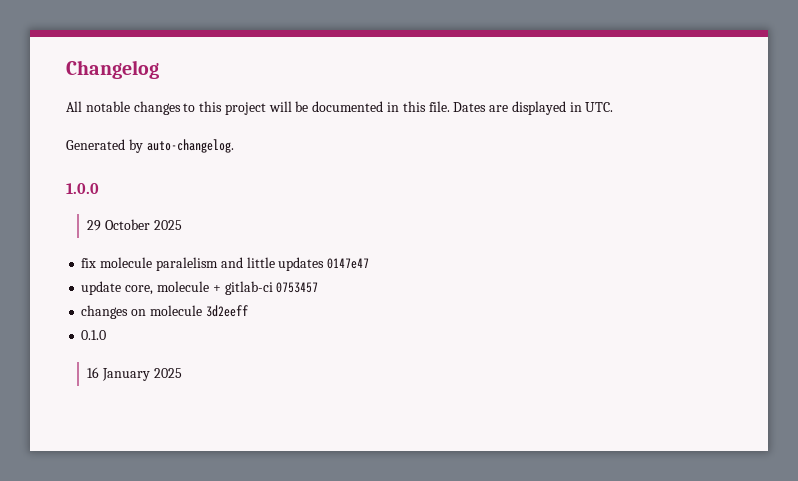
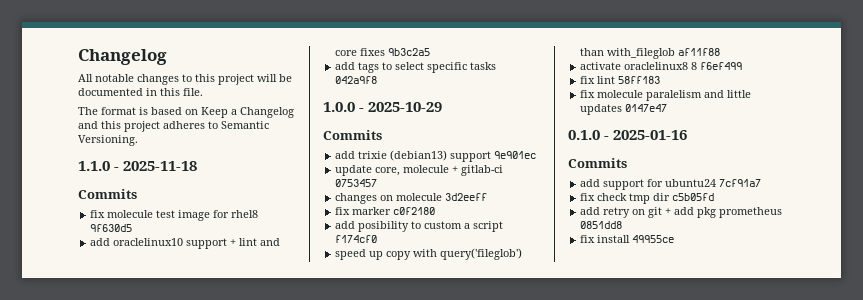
[453,101,614,115] [66,139,234,153] [66,183,99,194] [86,219,182,231] [81,257,370,271] Dates are displayed in UTC. // Generated by auto-changelog. // 1.0.0 // 29 October 2025 // fix molecule paralelism and little updates 0147e47 -> [78,107,294,118] [78,121,269,132] [78,135,138,146] [78,161,198,171] [78,189,137,199] [90,210,259,221] [90,224,133,232] [90,238,281,249] [335,48,431,56] [335,62,497,73] [335,76,378,84] [323,102,443,112] [323,130,382,140] [335,150,537,162] // The format is based on Keep a Changelog and this project adheres to Semantic Versioning. // 1.1.0 - 2025-11-18 // Commits // fix molecule test image for rhel8 9f630d5 // add oraclelinux10 support + lint and core fixes 9b3c2a5 // add tags to select specific tasks 042a9f8 // 1.0.0 - 2025-10-29 // Commits // add trixie (debian13) support 9e901ec
[81,330,107,340] [86,367,182,381] 0.1.0 // 16 January 2025 -> [335,207,436,215] [335,221,504,232] [335,235,378,243] [335,248,523,260] [580,48,721,59] [580,62,743,70] [580,76,661,84] [580,90,752,101] [580,104,668,115] [568,130,688,140] [568,158,627,168] [580,179,762,190] [580,193,715,204] [580,207,783,218] [580,221,623,229] [580,235,675,243] fix marker c0f2180 // add posibility to custom a script f174cf0 // speed up copy with query('fileglob') than with_fileglob af11f88 // activate oraclelinux8 8 f6ef499 // fix lint 58ff183 // fix molecule paralelism and little updates 0147e47 // 0.1.0 - 2025-01-16 // Commits // add support for ubuntu24 7cf91a7 // fix check tmp dir c5b05fd // add retry on git + add pkg prometheus 0851dd8 // fix install 49955ce

